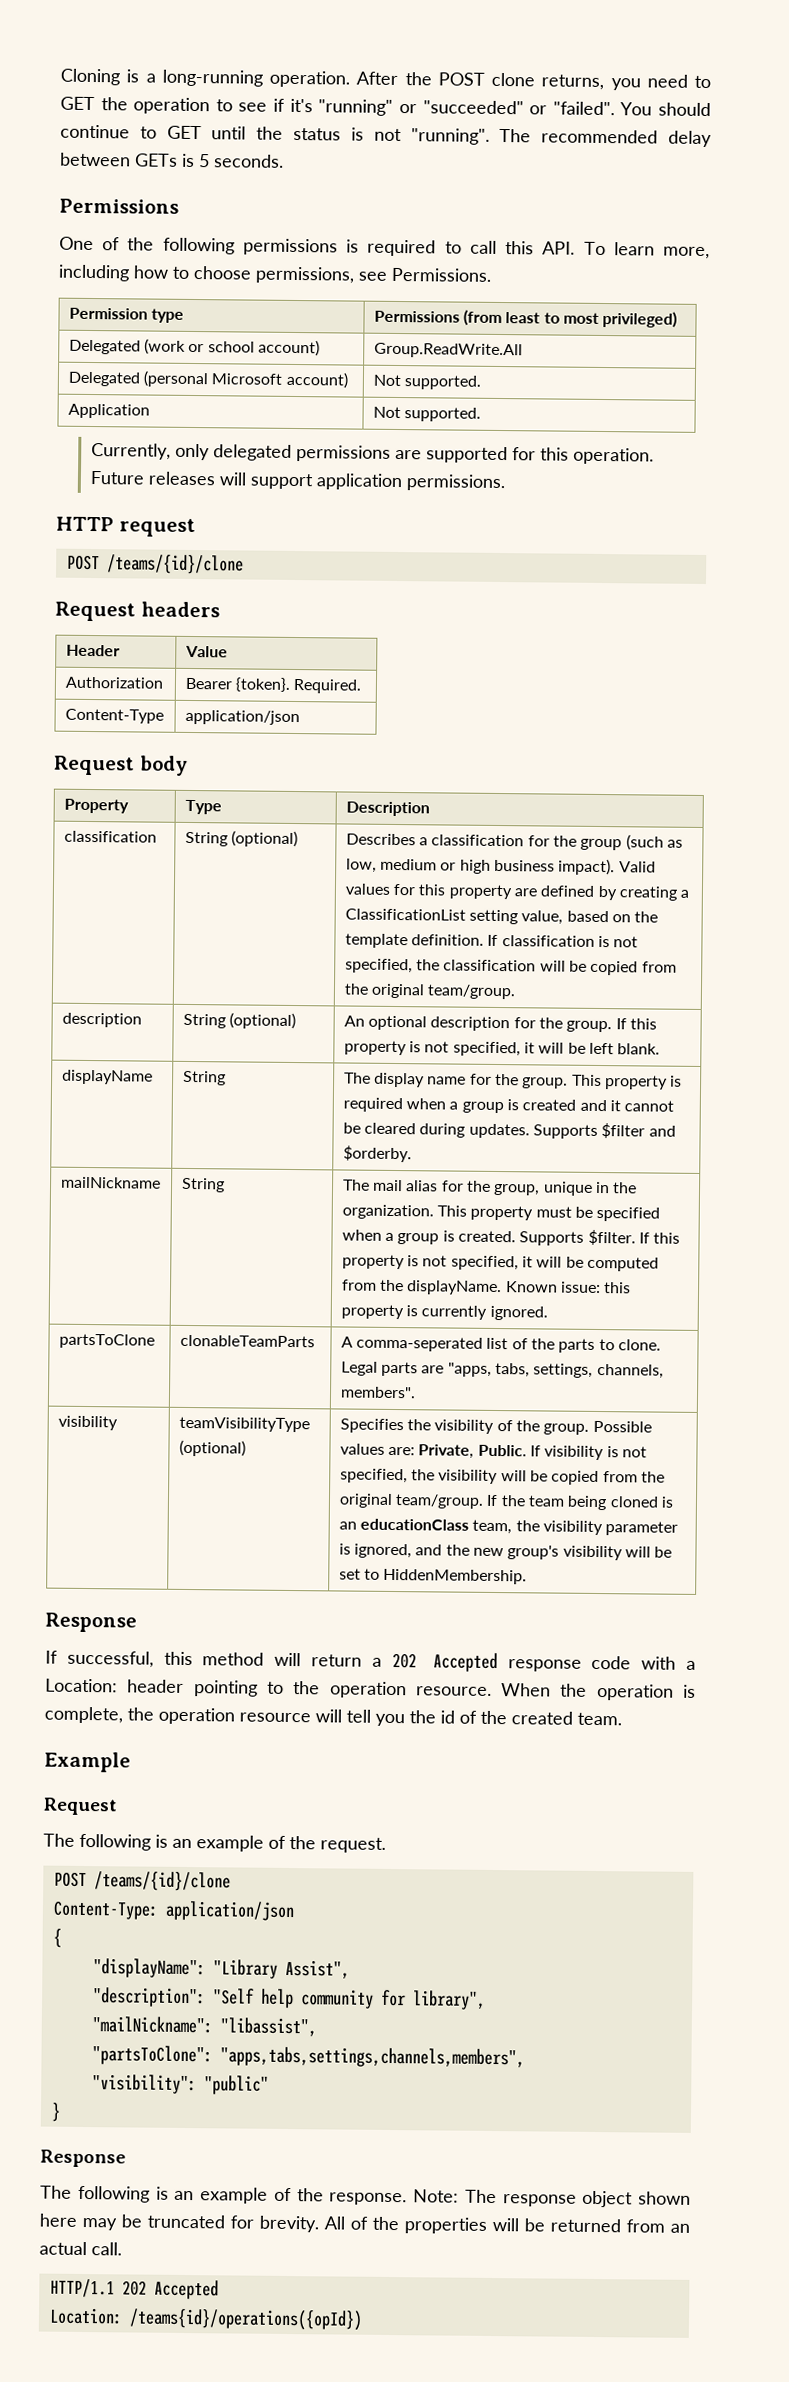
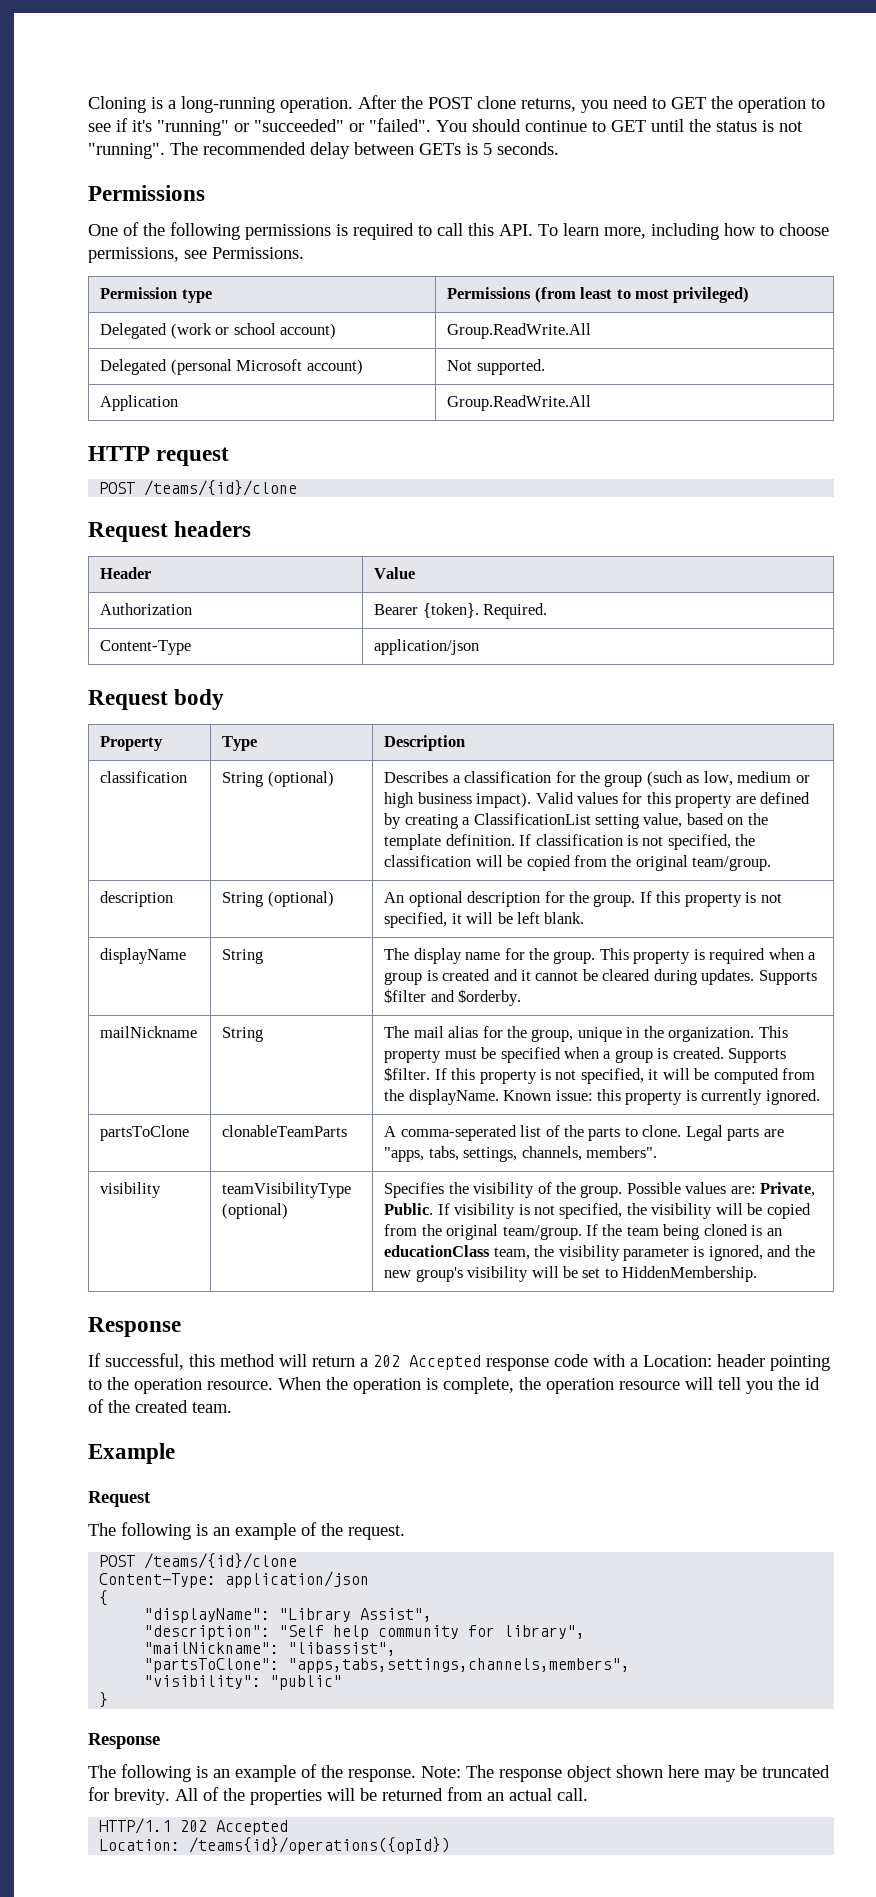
[372,406,482,422] [90,442,654,465] [89,470,506,492] Not supported. // Currently, only delegated permissions are supported for this operation. Future releases will support application permissions. -> [447,395,592,411] Group.ReadWrite.All

